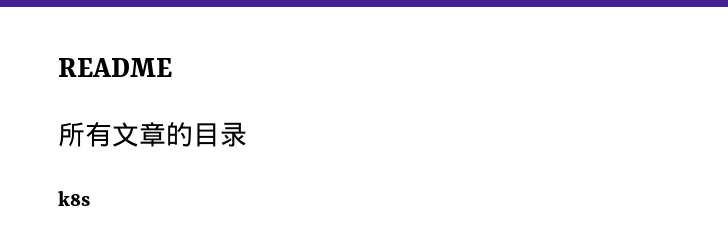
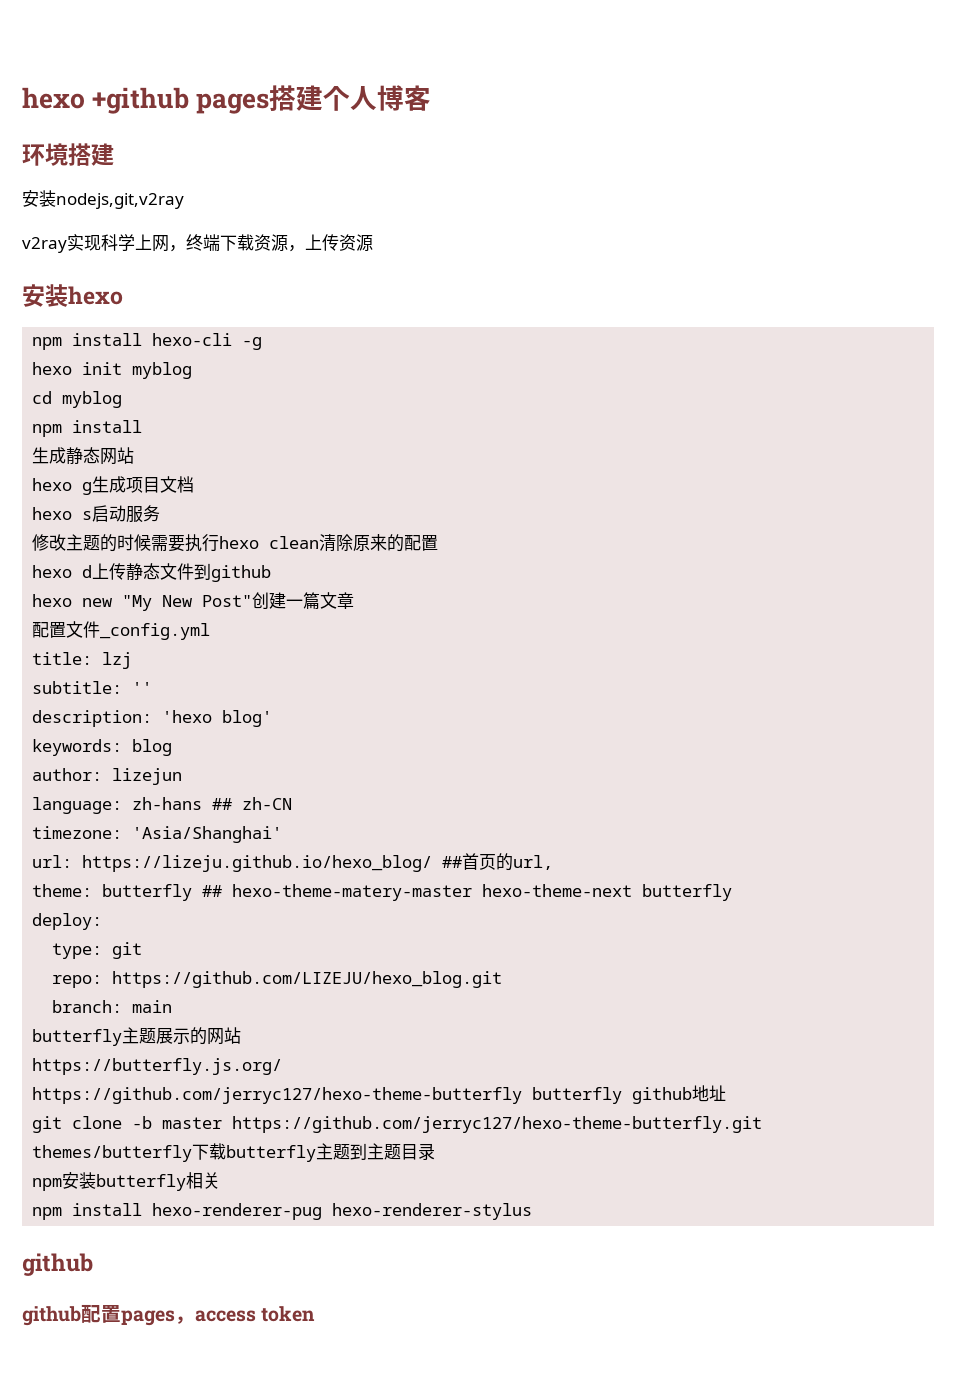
[58,58,172,77] [58,122,247,147] [58,191,90,206] README // 所有文章的目录 // k8s -> [22,85,432,114] [22,143,114,166] [22,190,184,209] [22,234,373,253] [22,284,123,307] [32,333,263,350] [32,362,193,379] [32,391,123,408] [32,420,143,437] [32,447,135,465] [32,476,195,495] [32,505,161,523] [32,534,439,552] [32,563,272,582] [32,592,355,611] [32,621,211,640] [32,652,133,669] [32,681,153,694] [32,710,273,727] [32,739,173,756] [32,768,183,785] [32,797,293,814] [32,826,283,843] [32,853,554,872] [32,884,733,901] [32,913,103,930] [52,942,143,959] [52,971,503,988] [52,1000,173,1013] [32,1027,242,1046] [32,1058,283,1075] [32,1085,727,1104] [32,1116,763,1133] [32,1143,436,1162] [32,1172,221,1191] [32,1203,533,1220] [22,1253,93,1276] [22,1304,316,1326] hexo +github pages搭建个人博客 // 环境搭建 // 安装nodejs,git,v2ray // v2ray实现科学上网，终端下载资源，上传资源 // 安装hexo // npm install hexo-cli -g // hexo init myblog // cd myblog // npm install // 生成静态网站 // hexo g生成项目文档 // hexo s启动服务 // 修改主题的时候需要执行hexo clean清除原来的配置 // hexo d上传静态文件到github // hexo new "My New Post"创建一篇文章 // 配置文件_config.yml // title: lzj // subtitle: '' // description: 'hexo blog' // keywords: blog // author: lizejun // language: zh-hans ## zh-CN // timezone: 'Asia/Shanghai' // url: https://lizeju.github.io/hexo_blog/ ##首页的url, // theme: butterfly ## hexo-theme-matery-master hexo-theme-next butterfly // deploy: // type: git // repo: https://github.com/LIZEJU/hexo_blog.git // branch: main // butterfly主题展示的网站 // https://butterfly.js.org/ // https://github.com/jerryc127/hexo-theme-butterfly butterfly github地址 // git clone -b master https://github.com/jerryc127/hexo-theme-butterfly.git themes/butterfly下载butterfly主题到主题目录 // npm安装butterfly相关 // npm install hexo-renderer-pug hexo-renderer-stylus // github // github配置pages，access token

